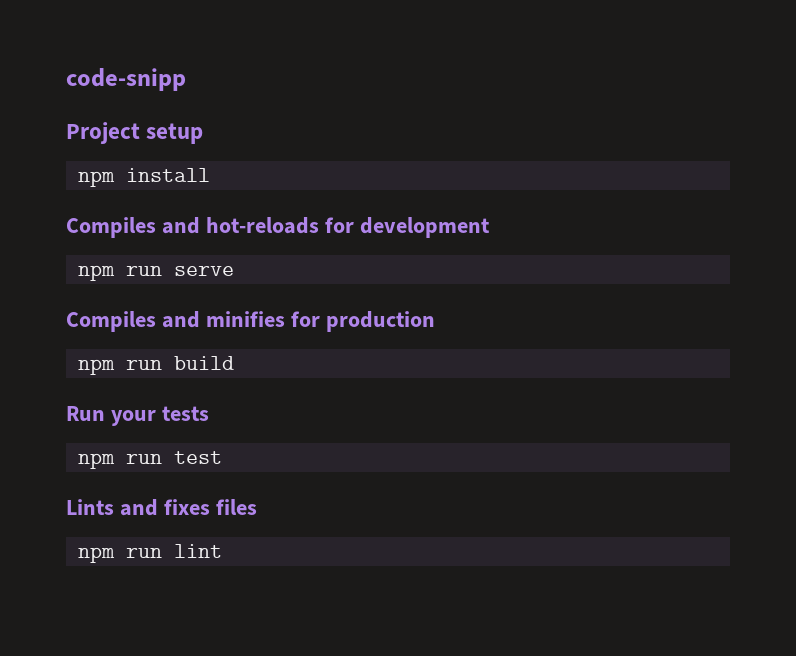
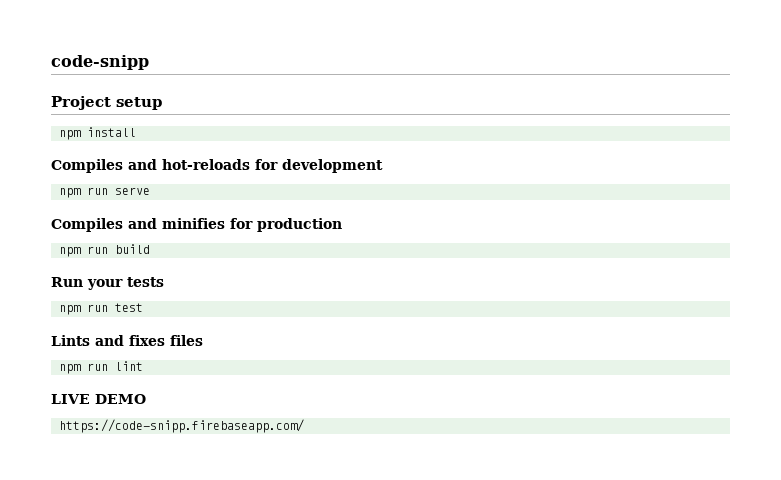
(222, 551) none -> [51,394,146,404] [58,419,304,433] // LIVE DEMO // https://code-snipp.firebaseapp.com/

